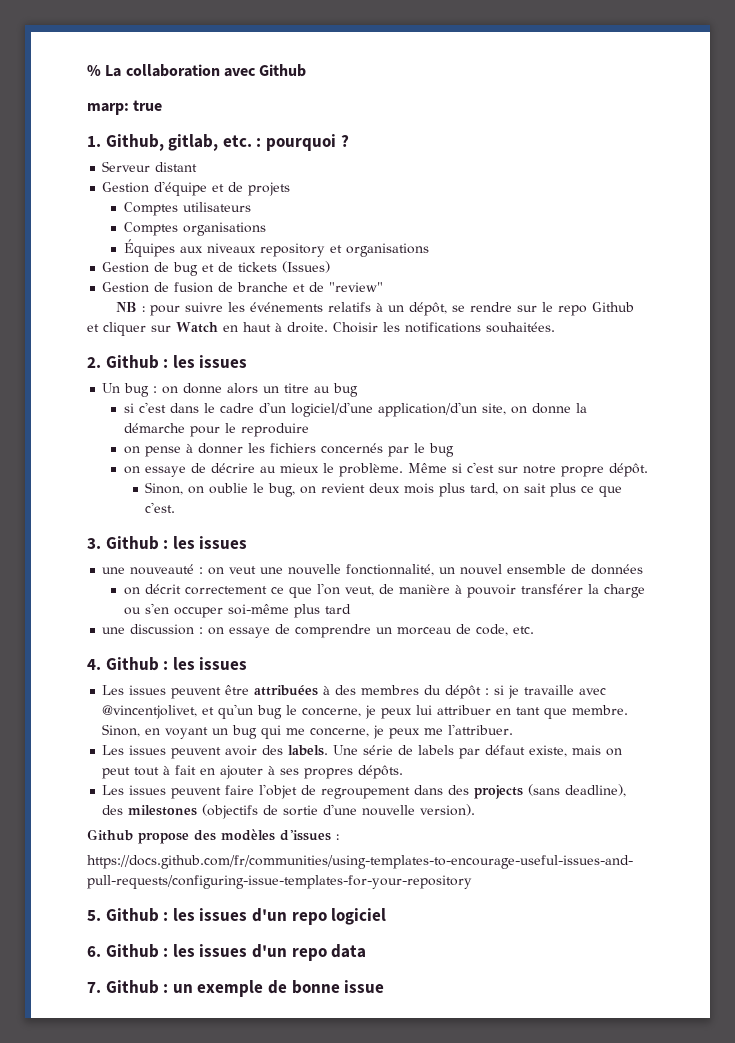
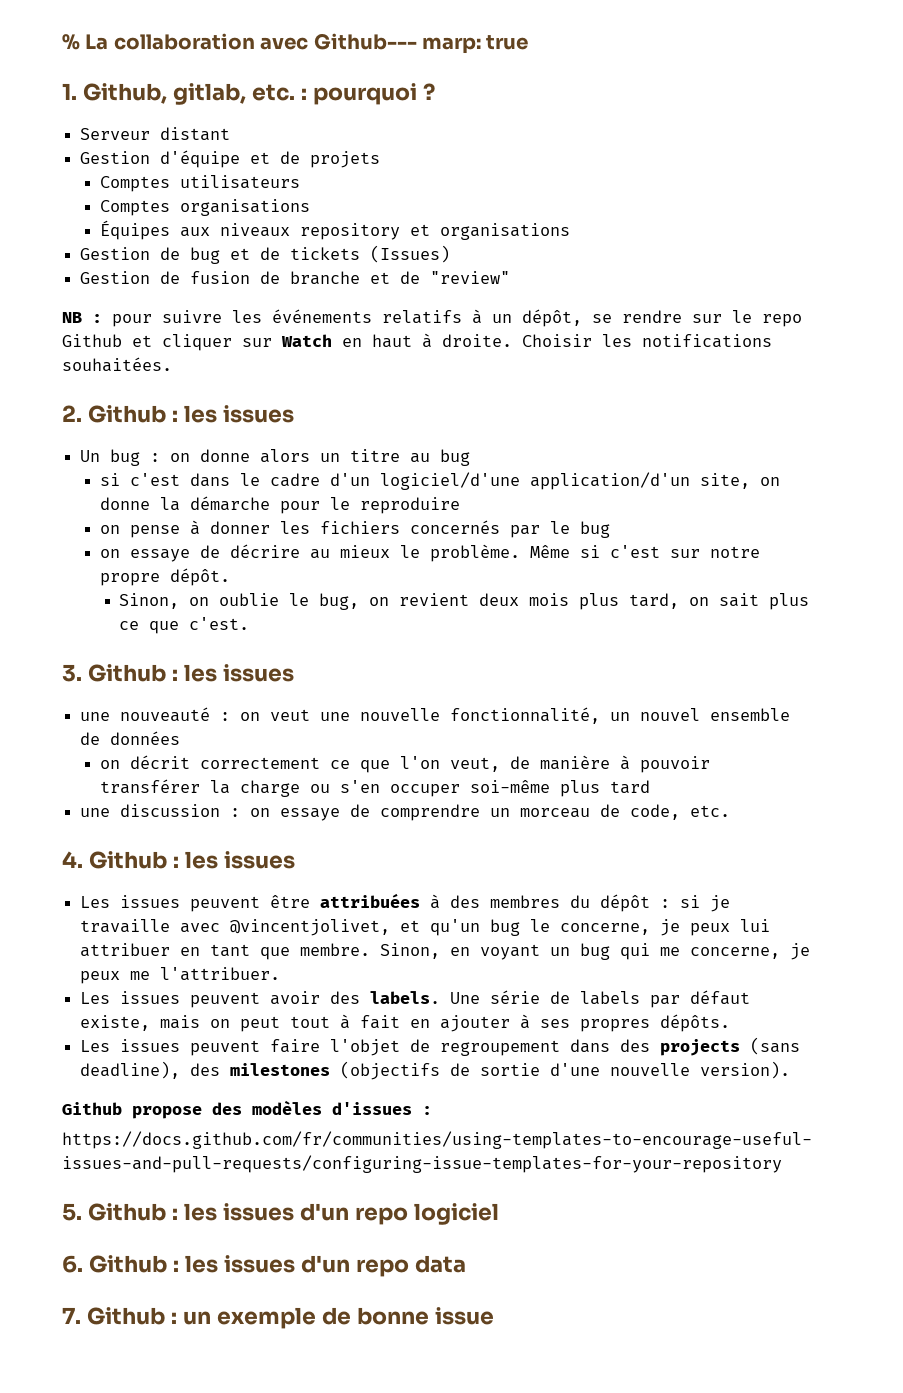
[259,64,307,77] Github // -> [313,33,417,50] Github---

